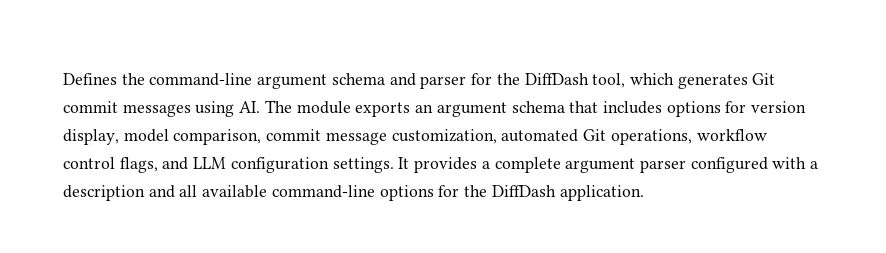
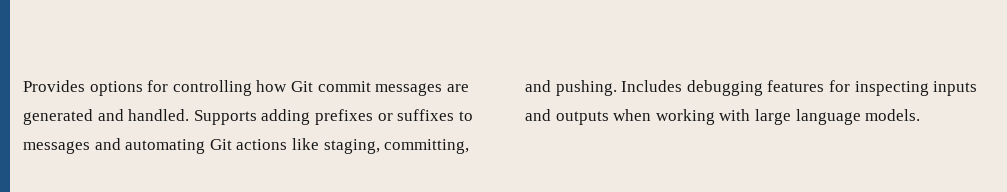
[63,73,776,89] [63,100,807,117] [63,129,767,145] [63,157,819,173] [63,185,644,201] Defines the command-line argument schema and parser for the DiffDash tool, which generates Git commit messages using AI. The module exports an argument schema that includes options for version display, model comparison, commit message customization, automated Git operations, workflow control flags, and LLM configuration settings. It provides a complete argument parser configured with a description and all available command-line options for the DiffDash application. -> [23,80,469,96] [23,109,473,125] [23,138,470,154] [525,80,978,96] [525,109,921,125] Provides options for controlling how Git commit messages are generated and handled. Supports adding prefixes or suffixes to messages and automating Git actions like staging, committing, and pushing. Includes debugging features for inspecting inputs and outputs when working with large language models.

